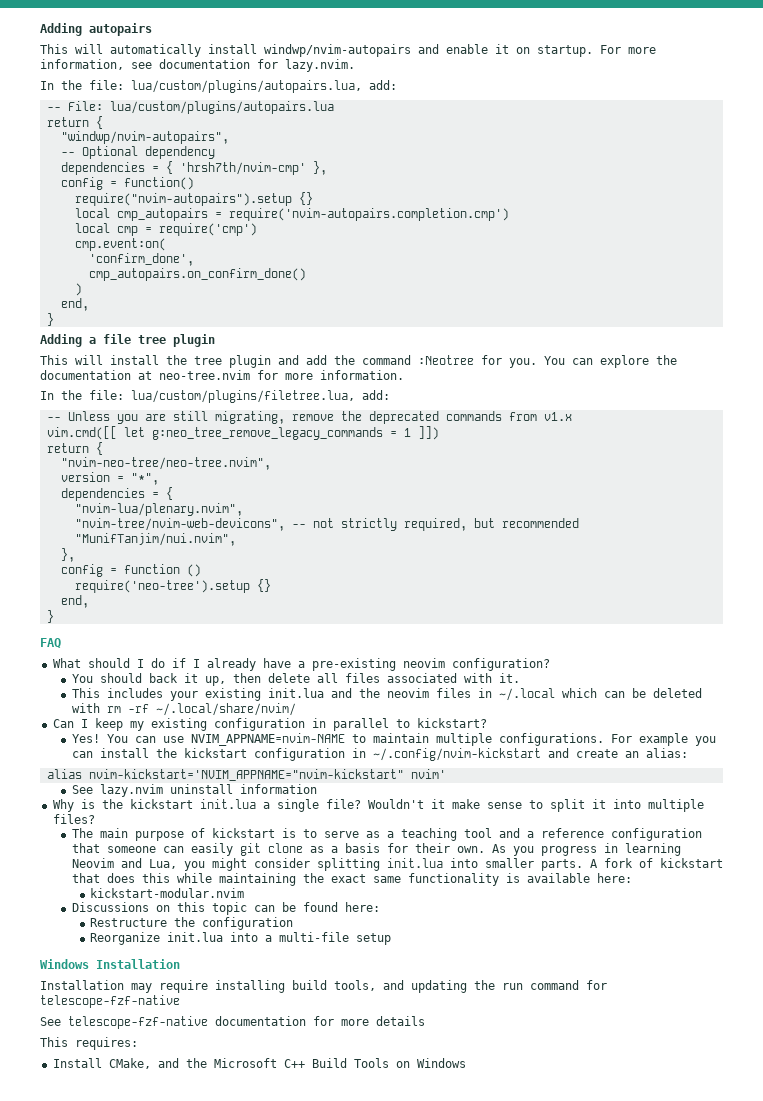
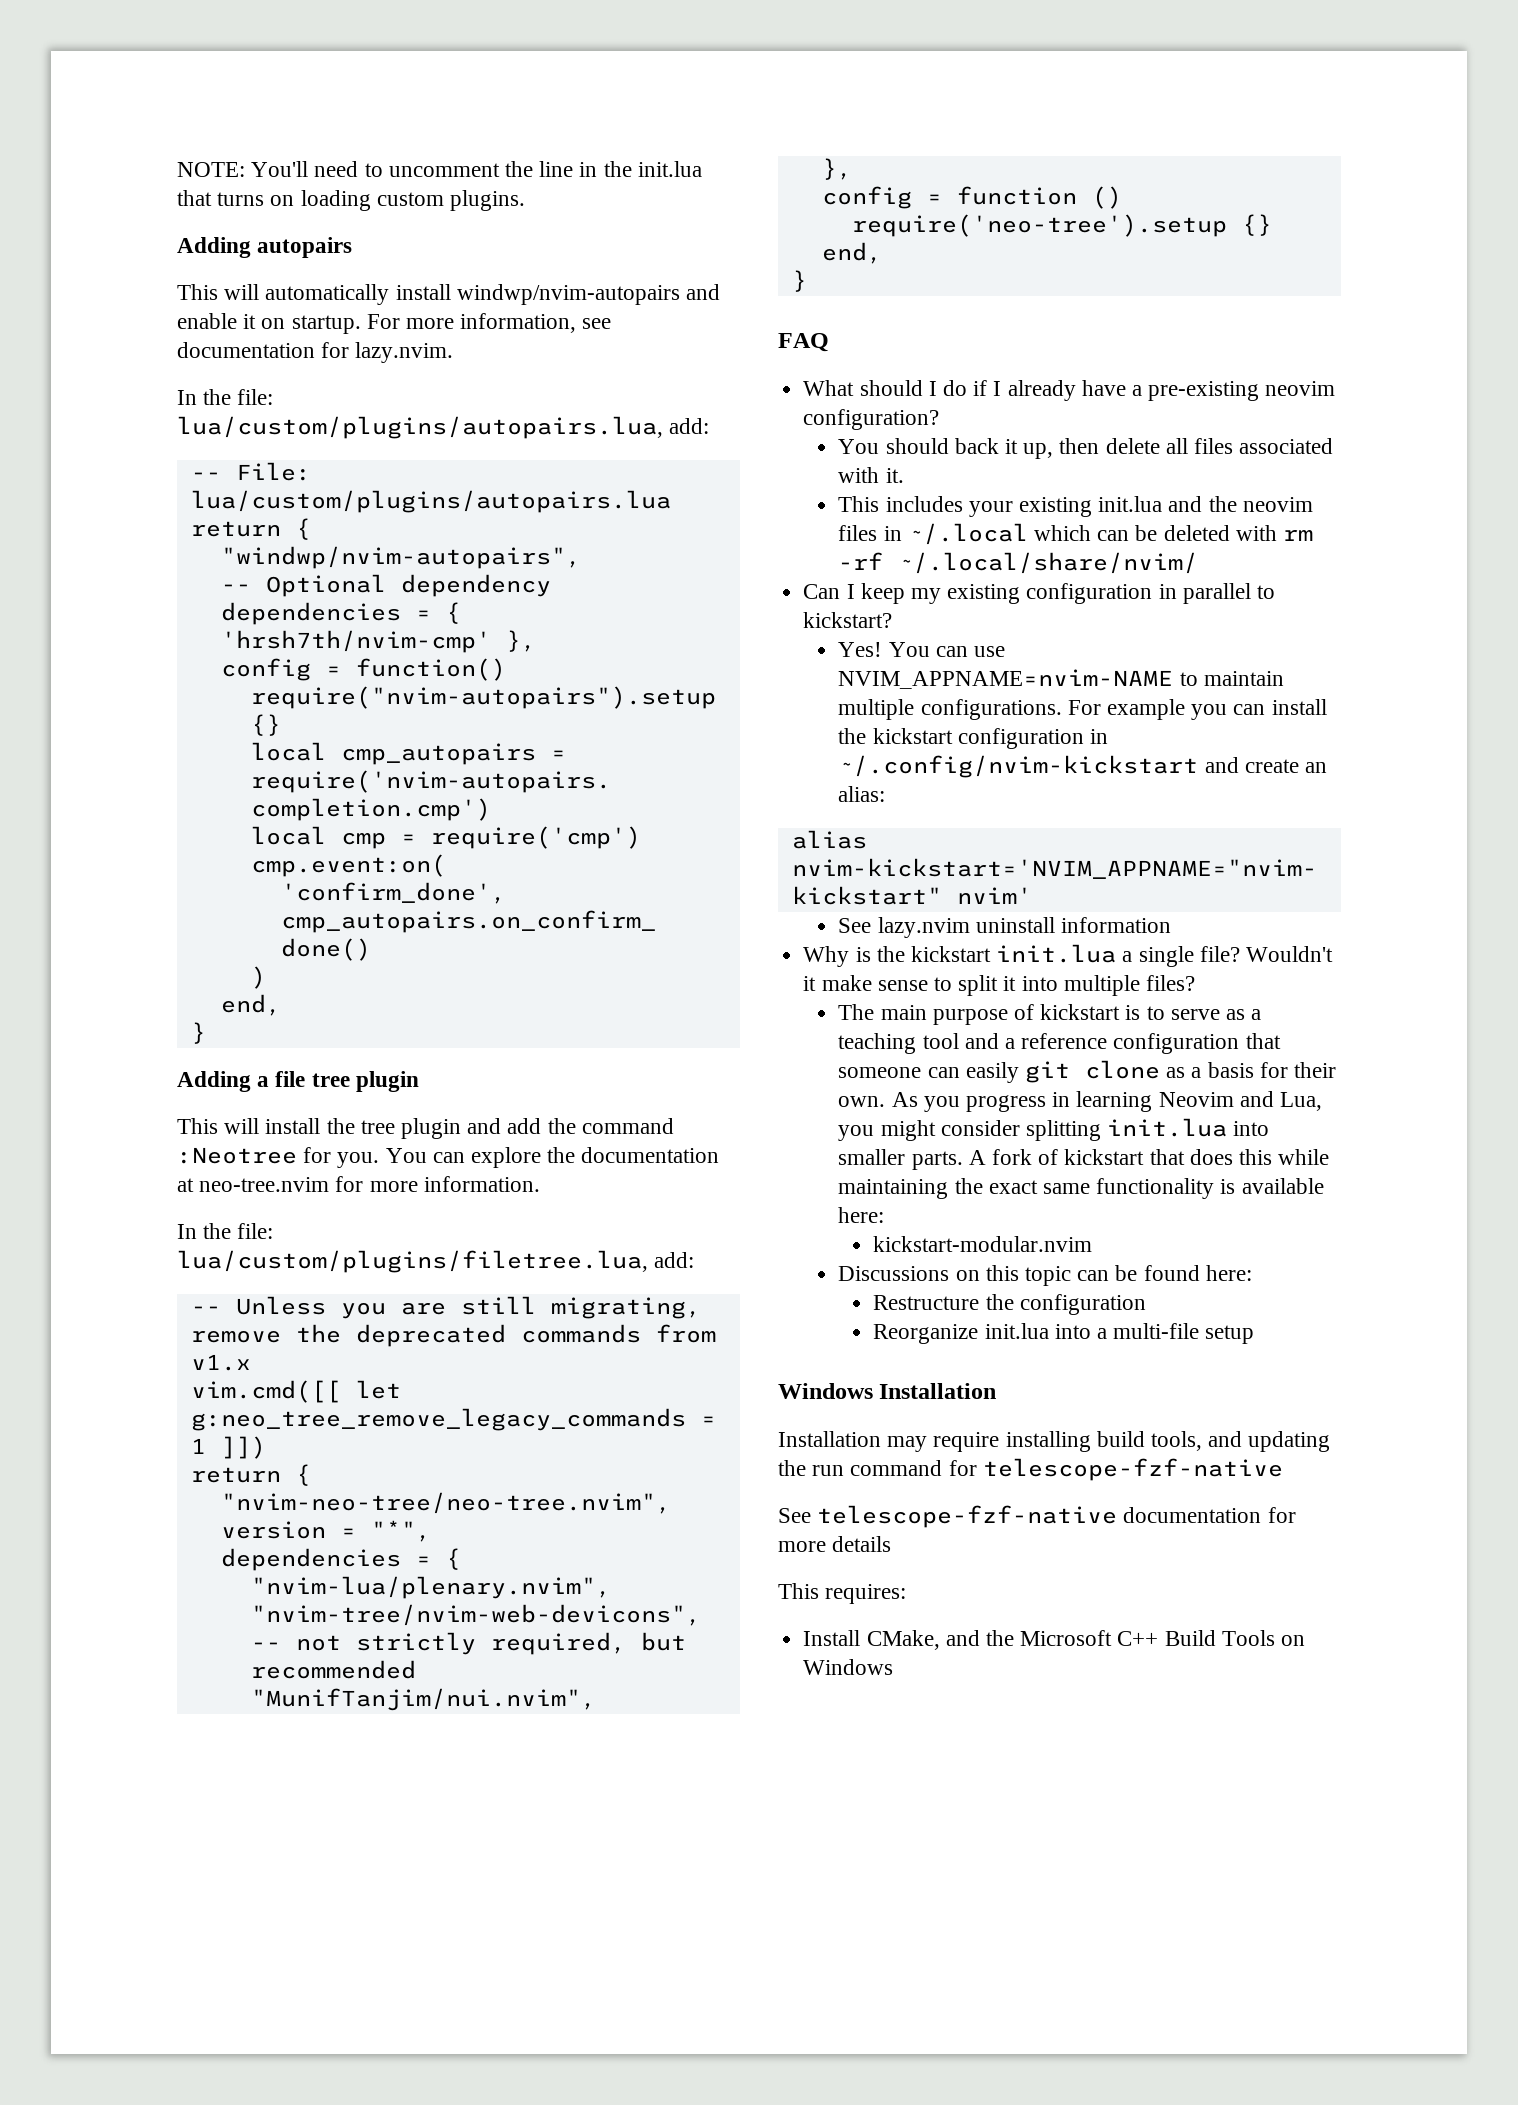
(40, 29) none -> [177,161,702,177] [177,190,526,211] NOTE: You'll need to uncomment the line in the init.lua that turns on loading custom plugins. //

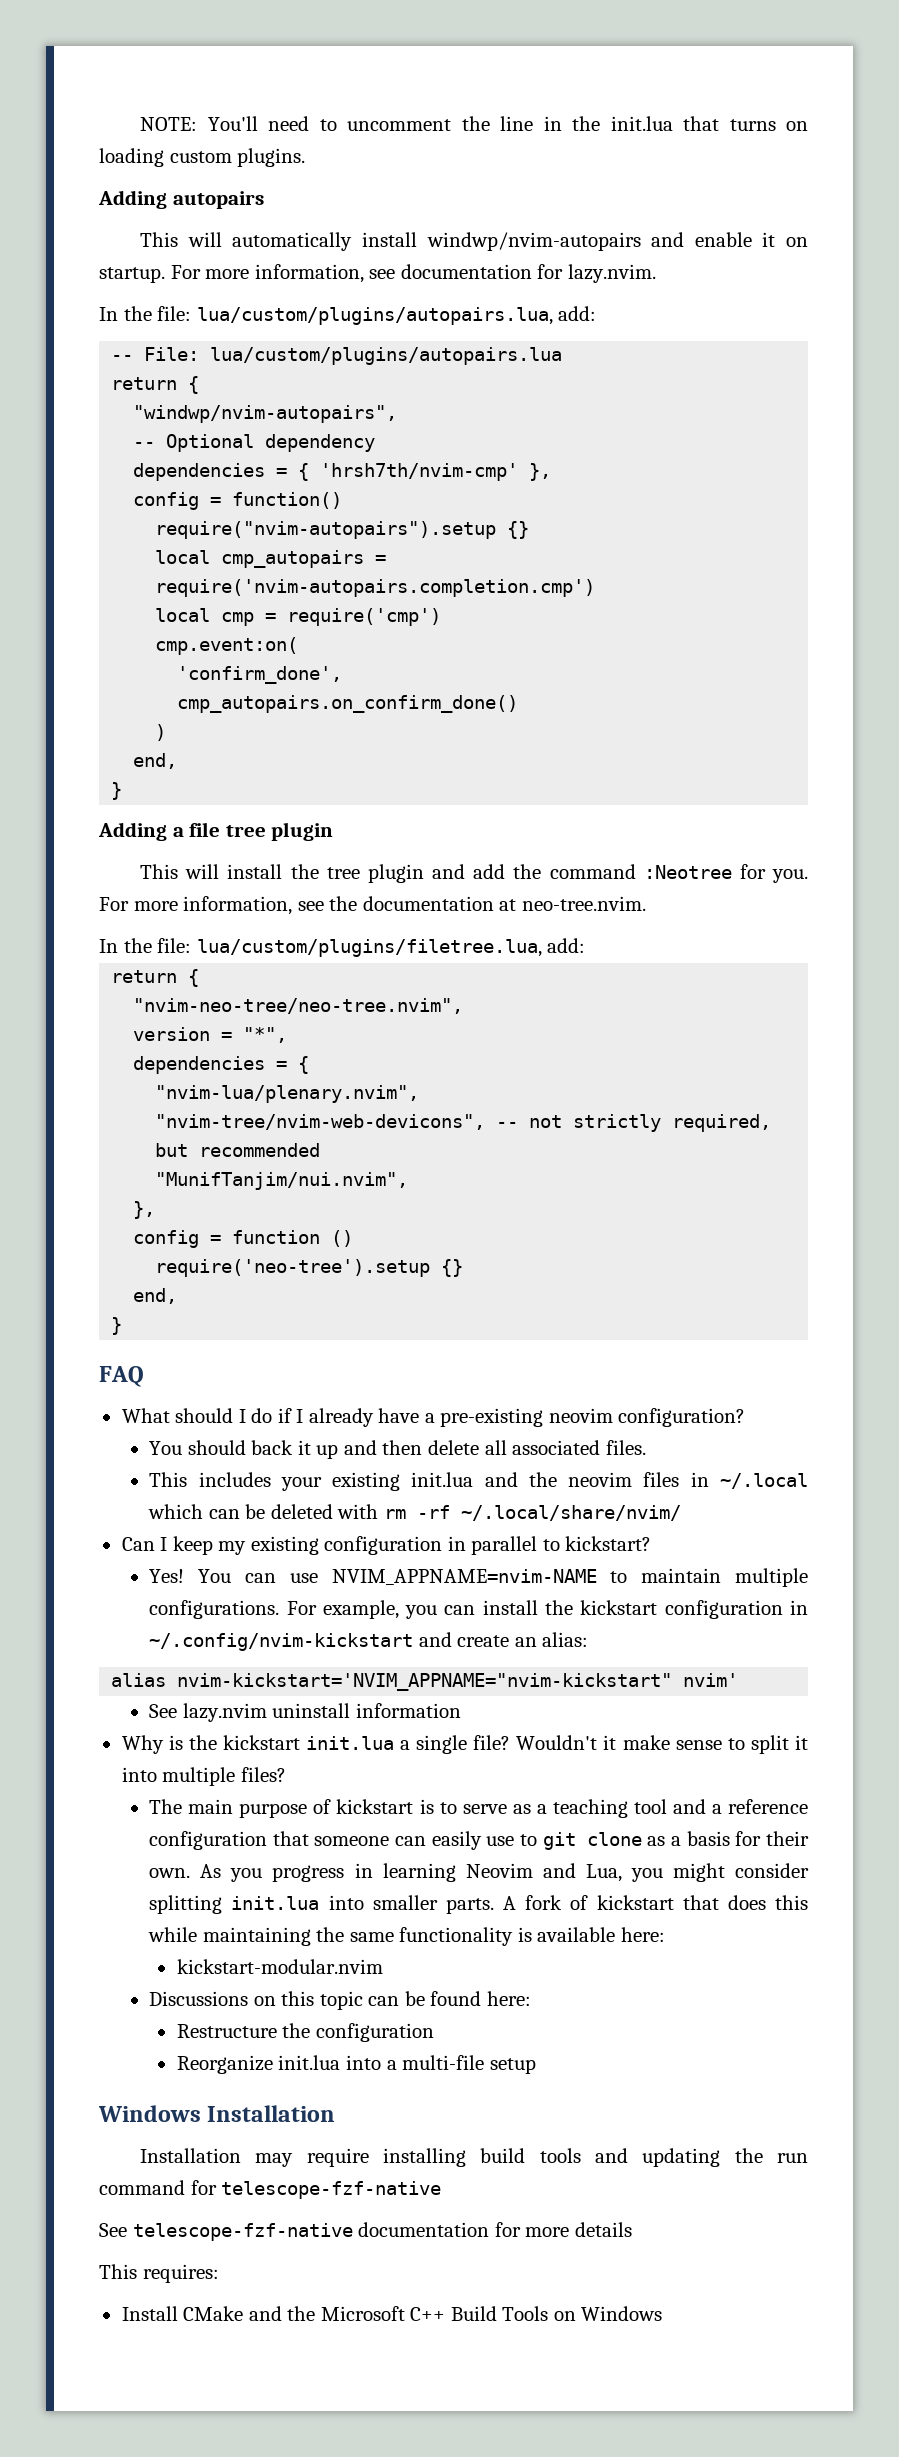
[385,1147,720,1168] [177,1176,540,1192] You can explore the documentation at neo-tree.nvim for more information. -> [99,896,646,915] For more information, see the documentation at neo-tree.nvim.
[190,1296,701,1319] [190,1324,716,1347] [190,1354,251,1371] [190,1380,401,1403] [190,1408,716,1431] [190,1436,266,1459] // -- Unless you are still migrating, remove the deprecated commands from v1.x // vim.cmd([[ let g:neo_tree_remove_legacy_commands = 1 ]]) -> (586, 945) none
[1023,443,1054,459] up, -> [316,1440,377,1459] up and
[1194,438,1334,454] [838,467,904,483] files associated with it. -> [512,1440,646,1455] associated files.
[1107,699,1186,720] example -> [322,1600,399,1619] example,
(1019, 1072) none -> [486,1834,538,1846] use to
[988,1180,1038,1194] exact -> (345, 1934) none
[1151,1431,1203,1451] tools, -> [539,2148,581,2163] tools
[866,1630,940,1650] CMake, -> [183,2306,244,2321] CMake

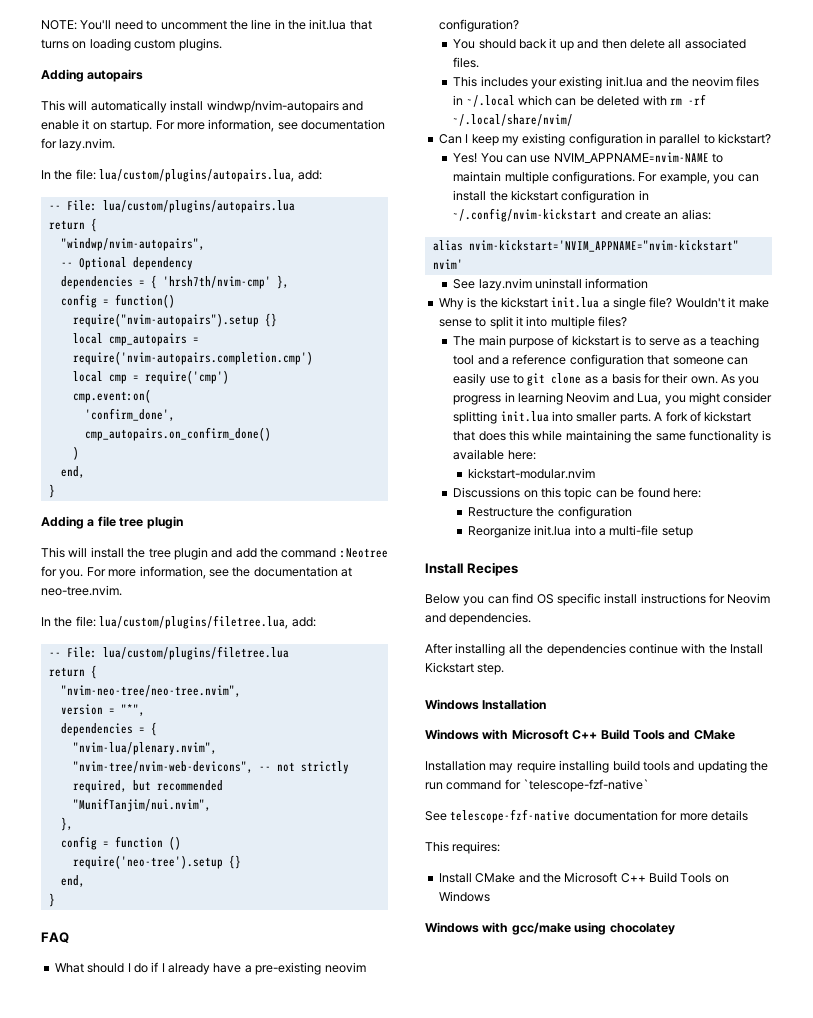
(586, 945) none -> [48,646,289,660] // -- File: lua/custom/plugins/filetree.lua
[98,2105,336,2122] Windows Installation -> [425,562,518,576] [425,593,771,606] [425,612,532,625] [425,643,763,656] [425,662,505,675] [425,699,547,710] [425,729,735,740] Install Recipes // Below you can find OS specific install instructions for Neovim and dependencies. // After installing all the dependencies continue with the Install Kickstart step. // Windows Installation // Windows with Microsoft C++ Build Tools and CMake
[221,2181,442,2199] telescope-fzf-native -> [523,779,650,792] `telescope-fzf-native`
(663, 2313) none -> [425,922,675,935] // Windows with gcc/make using chocolatey

